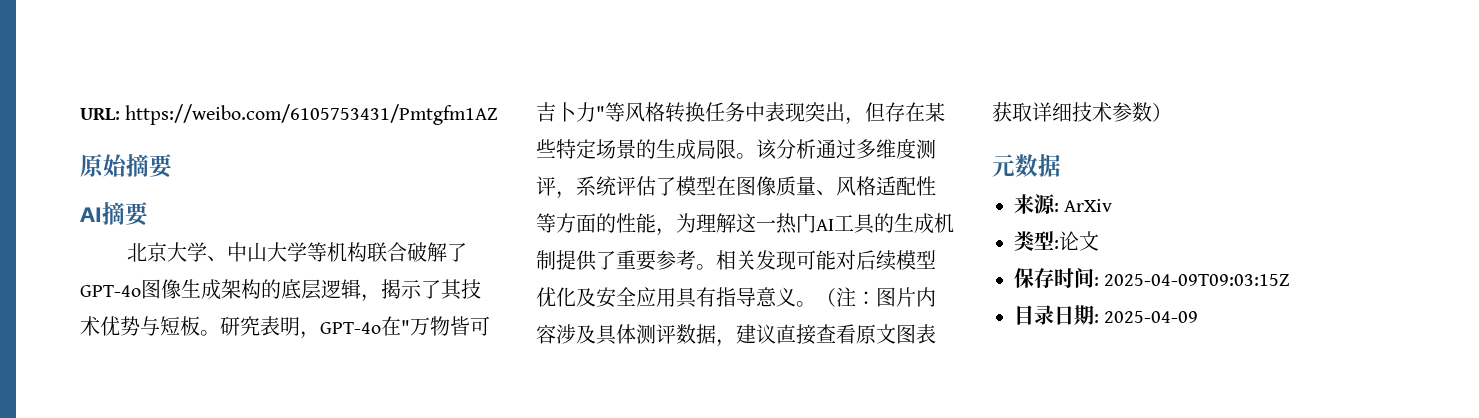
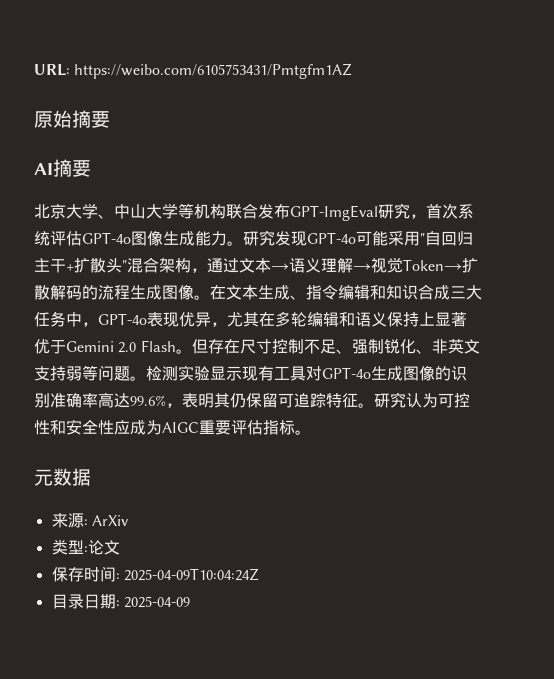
[407,242,468,262] [80,279,481,302] [80,316,490,339] [536,102,945,125] [536,138,936,160] [536,176,936,199] [536,213,954,236] [536,250,936,271] [536,287,936,308] [536,324,936,347] [992,102,1172,122] 破解了GPT-4o图像生成架构的底层逻辑，揭示了其技术优势与短板。研究表明，GPT-4o在"万物皆可吉卜力"等风格转换任务中表现突出，但存在某些特定场景的生成局限。该分析通过多维度测评，系统评估了模型在图像质量、风格适配性等方面的性能，为理解这一热门AI工具的生成机制提供了重要参考。相关发现可能对后续模型优化及安全应用具有指导意义。（注：图片内容涉及具体测评数据，建议直接查看原文图表获取详细技术参数） -> [258,203,474,221] [34,230,473,246] [34,257,478,273] [34,284,482,300] [34,311,467,327] [34,339,480,354] [34,365,467,381] [34,392,470,408] [34,419,311,435] 发布GPT-ImgEval研究，首次系统评估GPT-4o图像生成能力。研究发现GPT-4o可能采用"自回归主干+扩散头"混合架构，通过文本→语义理解→视觉Token→扩散解码的流程生成图像。在文本生成、指令编辑和知识合成三大任务中，GPT-4o表现优异，尤其在多轮编辑和语义保持上显著优于Gemini 2.0 Flash。但存在尺寸控制不足、强制锐化、非英文支持弱等问题。检测实验显示现有工具对GPT-4o生成图像的识别准确率高达99.6%，表明其仍保留可追踪特征。研究认为可控性和安全性应成为AIGC重要评估指标。
[1104,274,1291,286] 2025-04-09T09:03:15Z -> [123,568,259,581] 2025-04-09T10:04:24Z

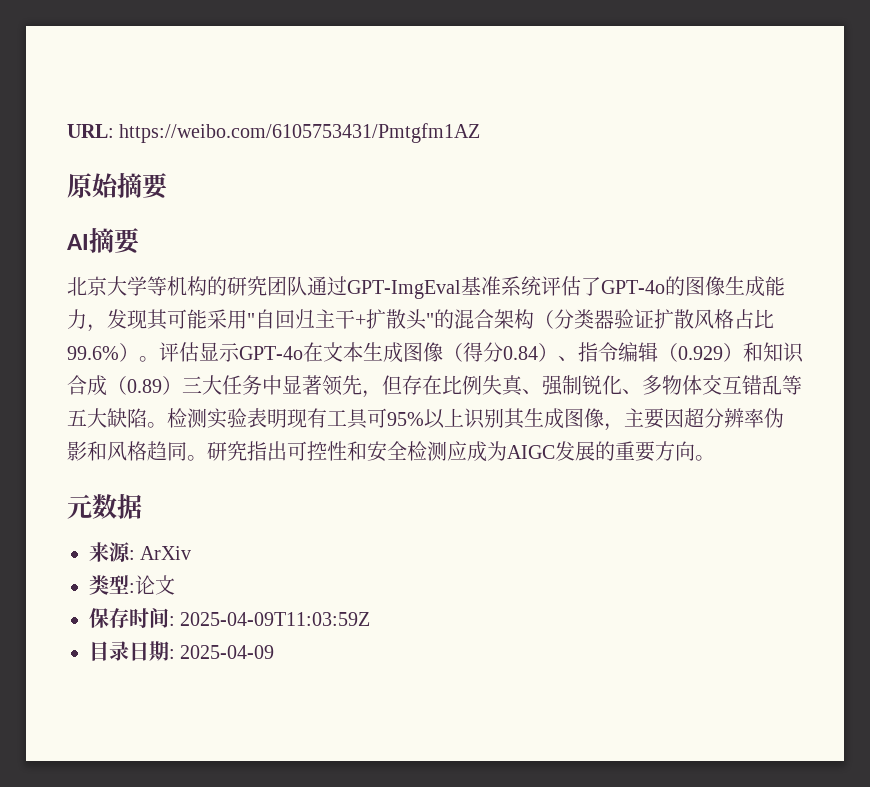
[98,203,474,221] [34,230,356,246] 、中山大学等机构联合发布GPT-ImgEval研究，首次系统评估GPT-4o图像生成能力。研究发现GPT-4o -> [147,276,785,299] [67,309,168,332] 等机构的研究团队通过GPT-ImgEval基准系统评估了GPT-4o的图像生成能力，发现其
(127, 265) none -> [434,309,454,329] 的
[191,257,478,273] [34,285,290,300] ，通过文本→语义理解→视觉Token→扩散解码的流程生成图像。在文本生成 -> [534,309,774,329] [67,342,558,363] （分类器验证扩散风格占比99.6%）。评估显示GPT-4o在文本生成图像（得分0.84）
(370, 292) none -> [658,343,743,362] （0.929）
(450, 292) none -> [107,376,182,395] （0.89）
[82,311,467,327] [34,339,480,354] [34,365,130,381] ，GPT-4o表现优异，尤其在多轮编辑和语义保持上显著优于Gemini 2.0 Flash。但存在尺寸控制不足、强制锐化、非英文支持弱等问题 -> [282,375,802,398] [67,408,147,428] 显著领先，但存在比例失真、强制锐化、多物体交互错乱等五大缺陷
[210,366,242,381] 显示 -> [247,408,287,428] 表明
[306,366,467,381] [34,392,438,408] 对GPT-4o生成图像的识别准确率高达99.6%，表明其仍保留可追踪特征。研究认为 -> [367,408,784,431] [67,441,287,461] 可95%以上识别其生成图像，主要因超分辨率伪影和风格趋同。研究指出
[98,420,114,435] 性 -> [407,441,447,461] 检测
[199,420,295,435] 重要评估指标 -> [555,441,695,462] 发展的重要方向
[123,568,259,581] 2025-04-09T10:04:24Z -> [180,612,371,626] 2025-04-09T11:03:59Z

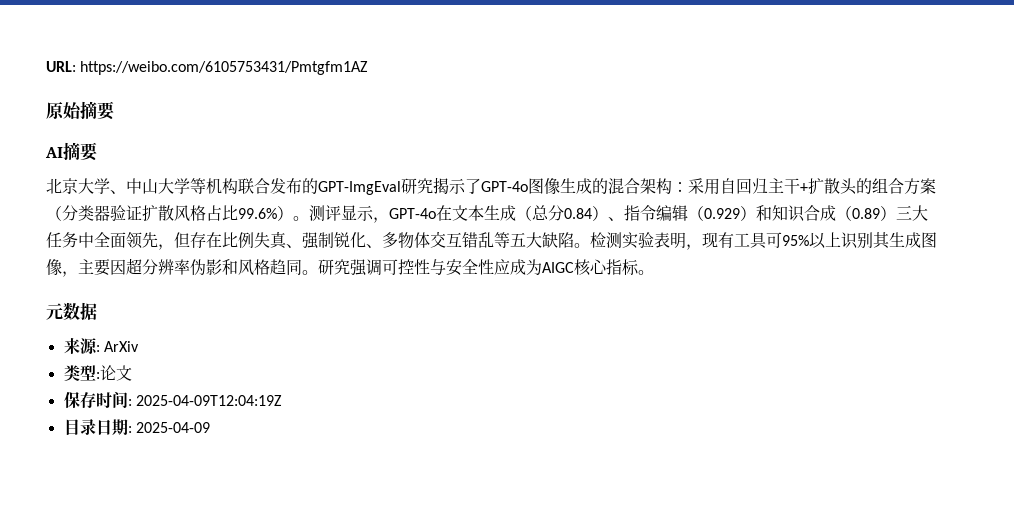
[147,276,785,299] [67,309,255,332] 等机构的研究团队通过GPT-ImgEval基准系统评估了GPT-4o的图像生成能力，发现其可能采用" -> [110,177,720,195] 、中山大学等机构联合发布的GPT-ImgEval研究揭示了GPT-4o图像生成的混合架构：采用
[426,309,534,329] "的混合架构 -> [856,178,936,195] 的组合方案
[159,342,240,362] 评估显示 -> [309,205,389,223] 测评显示，
[403,342,483,362] 图像（得 -> [516,205,549,221] （总
[282,375,322,395] 显著 -> [94,232,126,248] 全面
(287, 418) none -> [686,244,702,250] ，
[247,441,695,462] 指出可控性和安全检测应成为AIGC发展的重要方向 -> [350,259,639,276] 强调可控性与安全性应成为AIGC核心指标
[180,612,371,626] 2025-04-09T11:03:59Z -> [135,395,282,406] 2025-04-09T12:04:19Z

